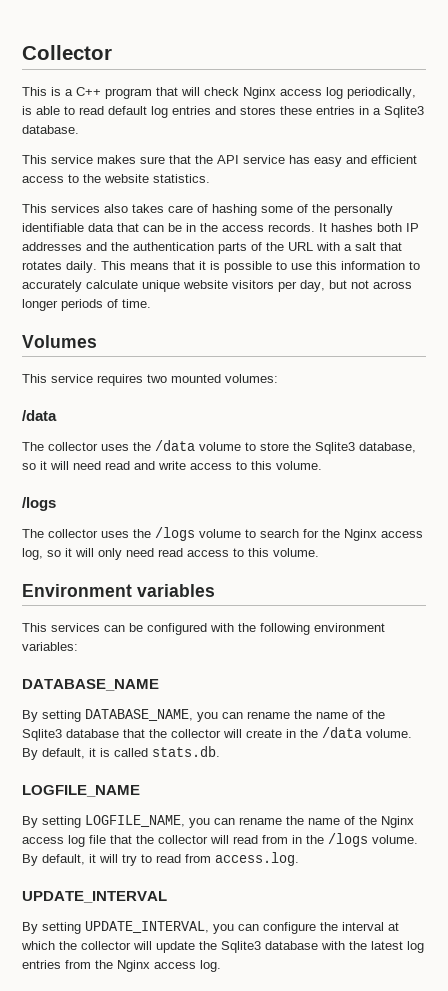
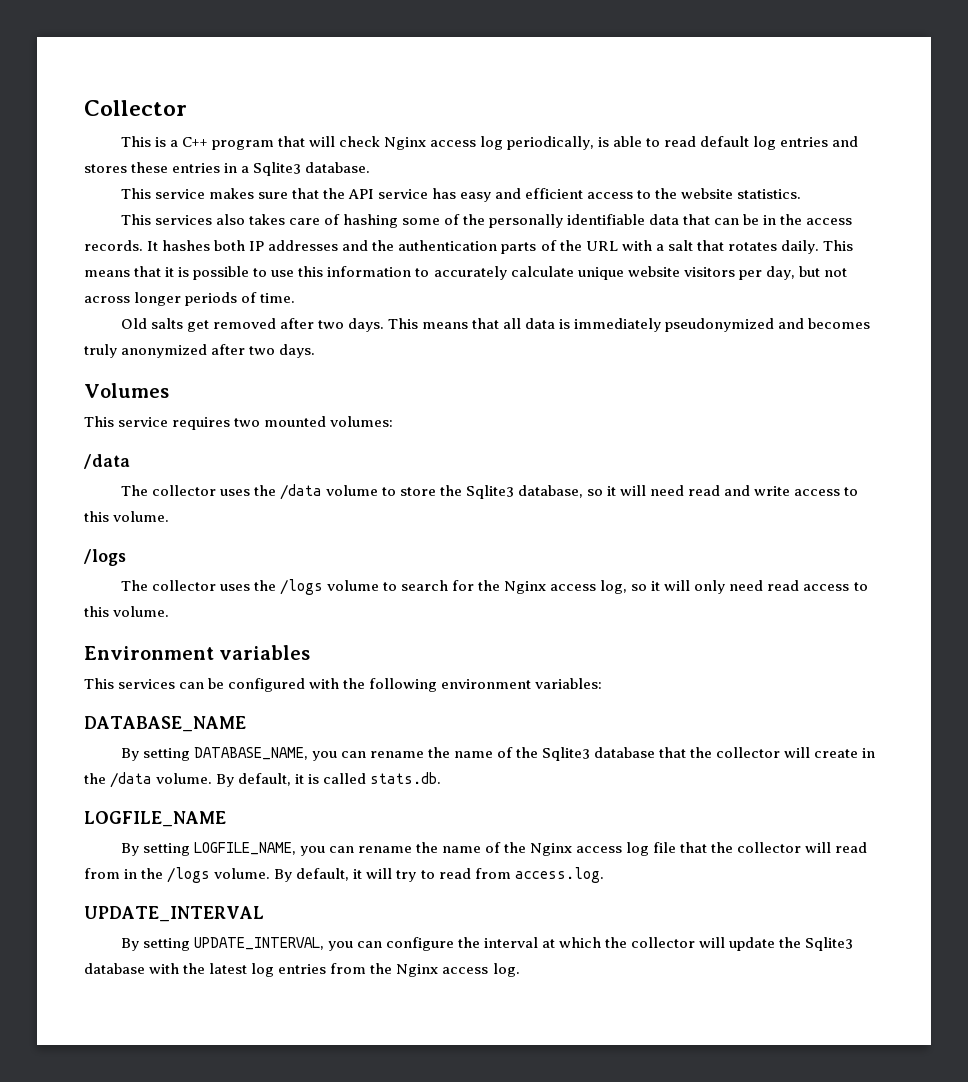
(151, 303) none -> [120,318,871,332] [84,344,316,358] // Old salts get removed after two days. This means that all data is immediately pseudonymized and becomes truly anonymized after two days.

